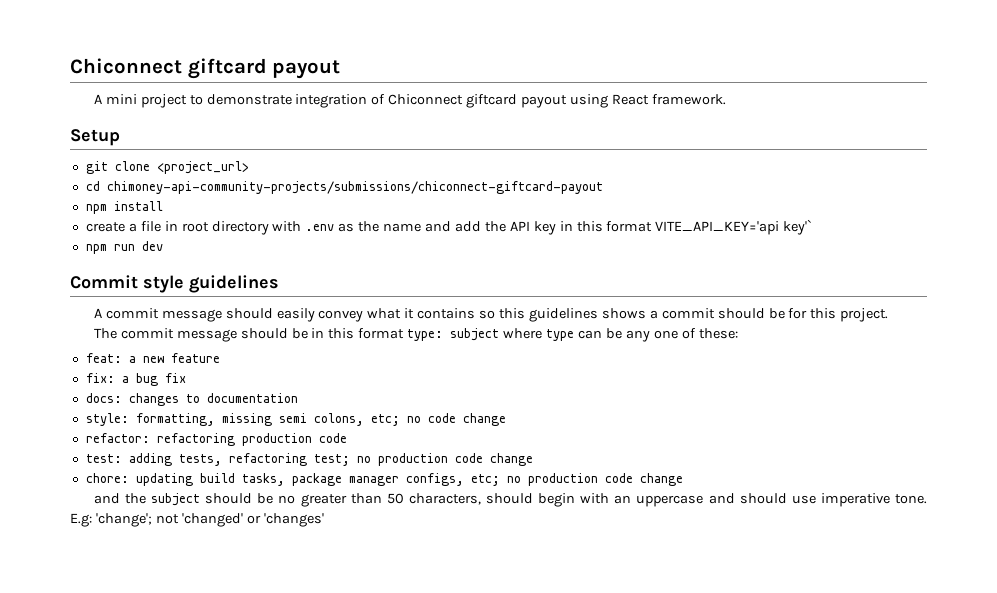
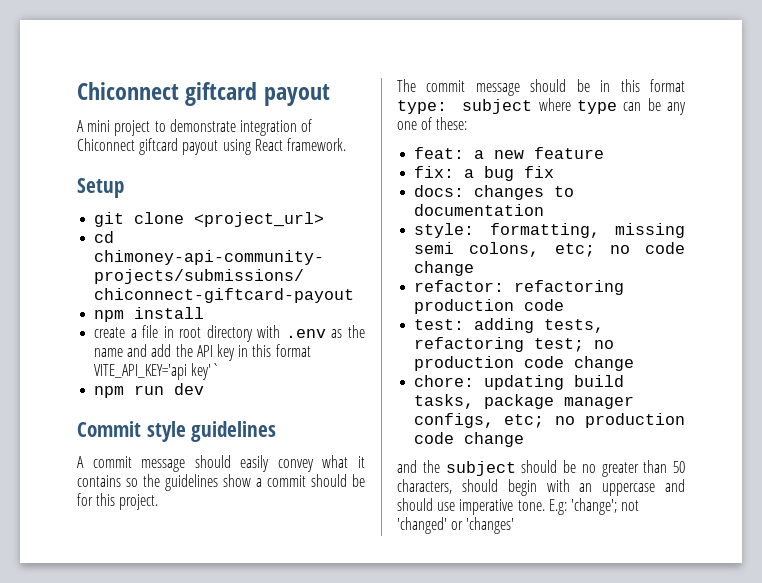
[499,308,646,322] this guidelines shows -> [143,474,251,491] the guidelines show

